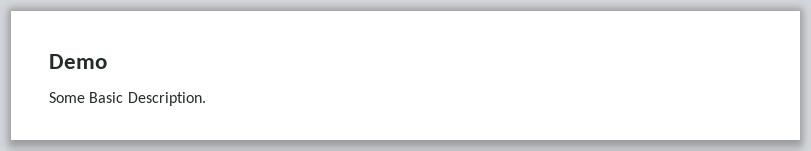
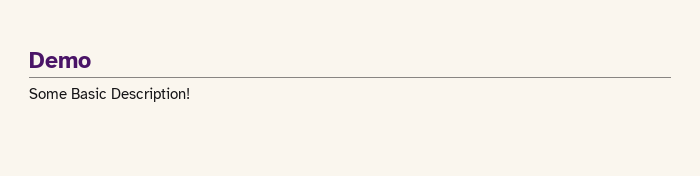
[127,92,206,106] Description. -> [111,87,190,102] Description!

